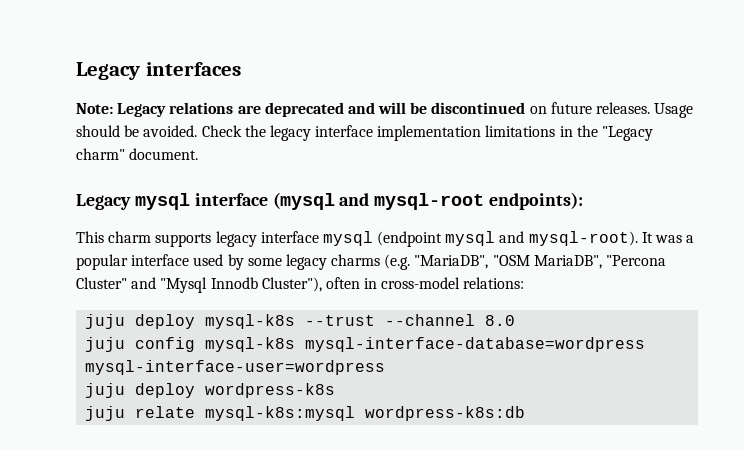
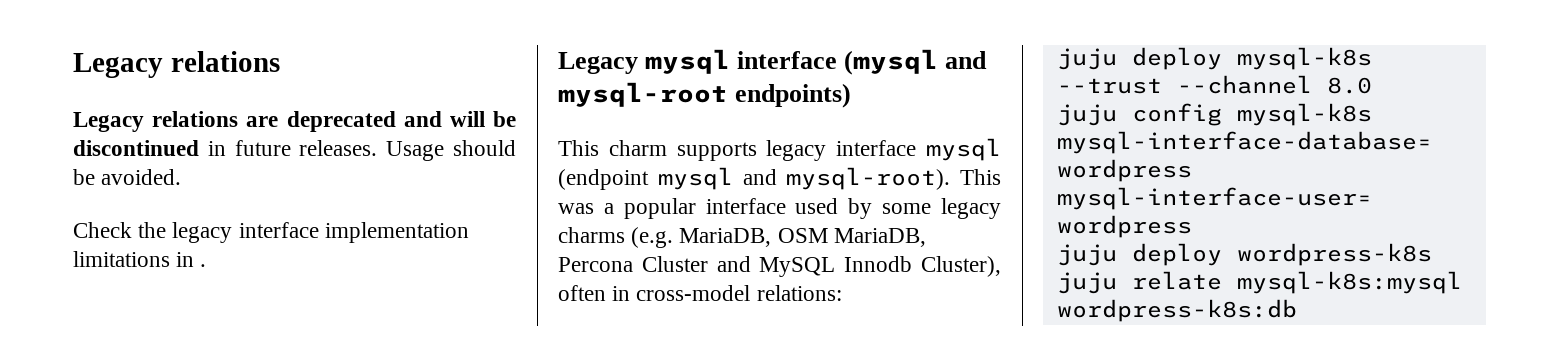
[76,62,241,80] [76,103,113,114] Legacy interfaces // Note: -> [73,51,280,78] Legacy relations //
[529,106,547,114] on -> [207,141,226,156] in
(198, 131) none -> (182, 177) //
[576,125,654,141] [76,148,199,160] the "Legacy charm" document. -> [200,264,207,267] .
[489,192,584,210] endpoints): -> [735,83,852,108] endpoints)
[641,232,653,243] It -> [960,169,1001,185] This
[414,255,667,269] [76,277,322,293] "MariaDB", "OSM MariaDB", "Percona Cluster" and "Mysql Innodb Cluster"), -> [679,228,926,247] [558,256,1001,277] MariaDB, OSM MariaDB, Percona Cluster and MySQL Innodb Cluster),

